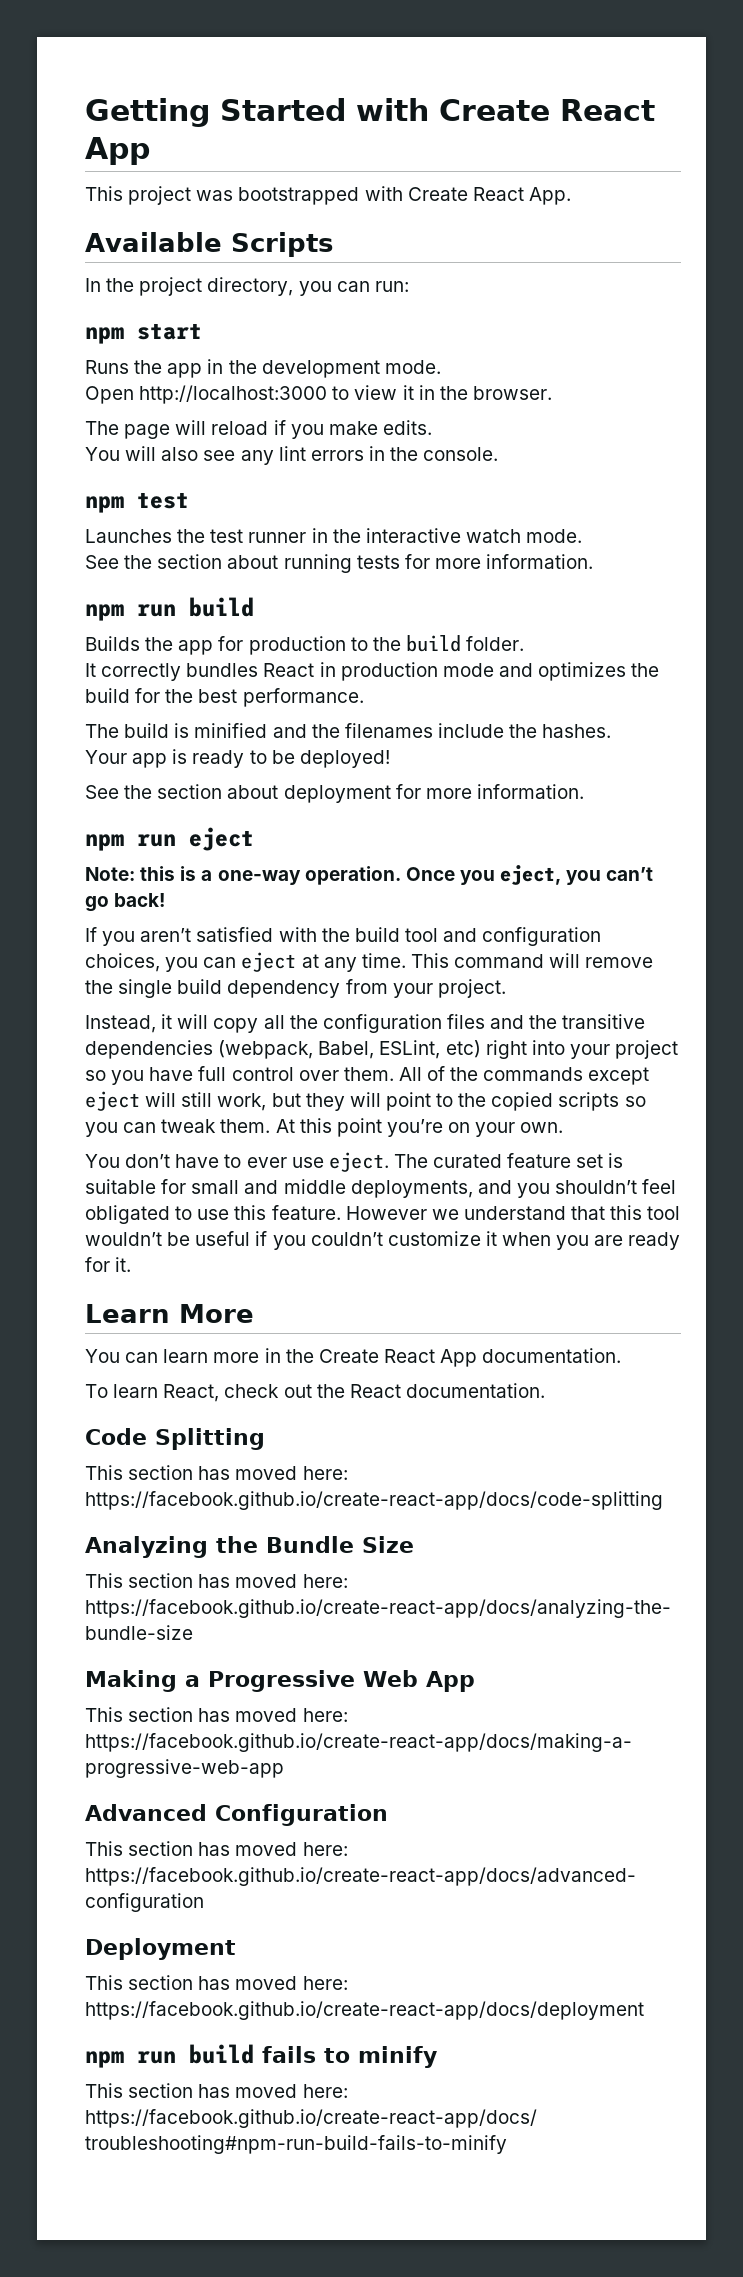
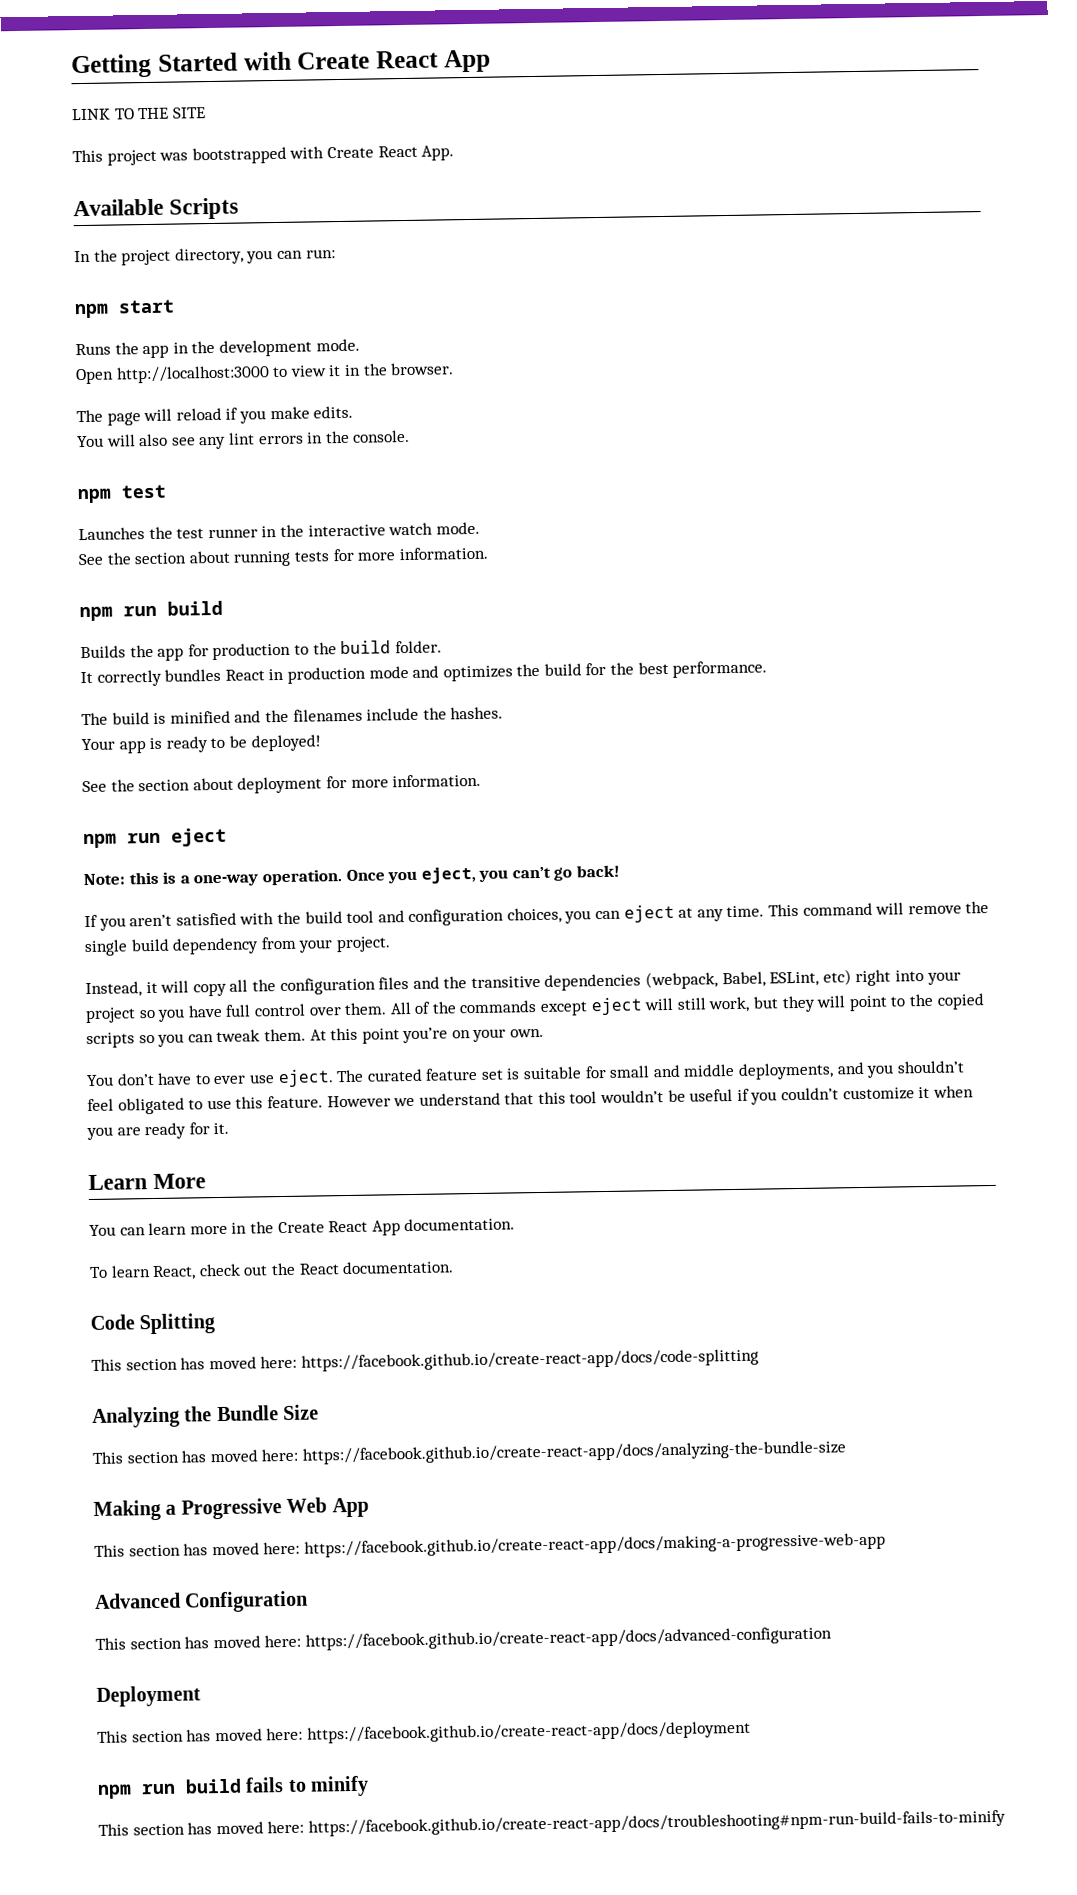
(150, 151) none -> [71,107,206,121] // LINK TO THE SITE

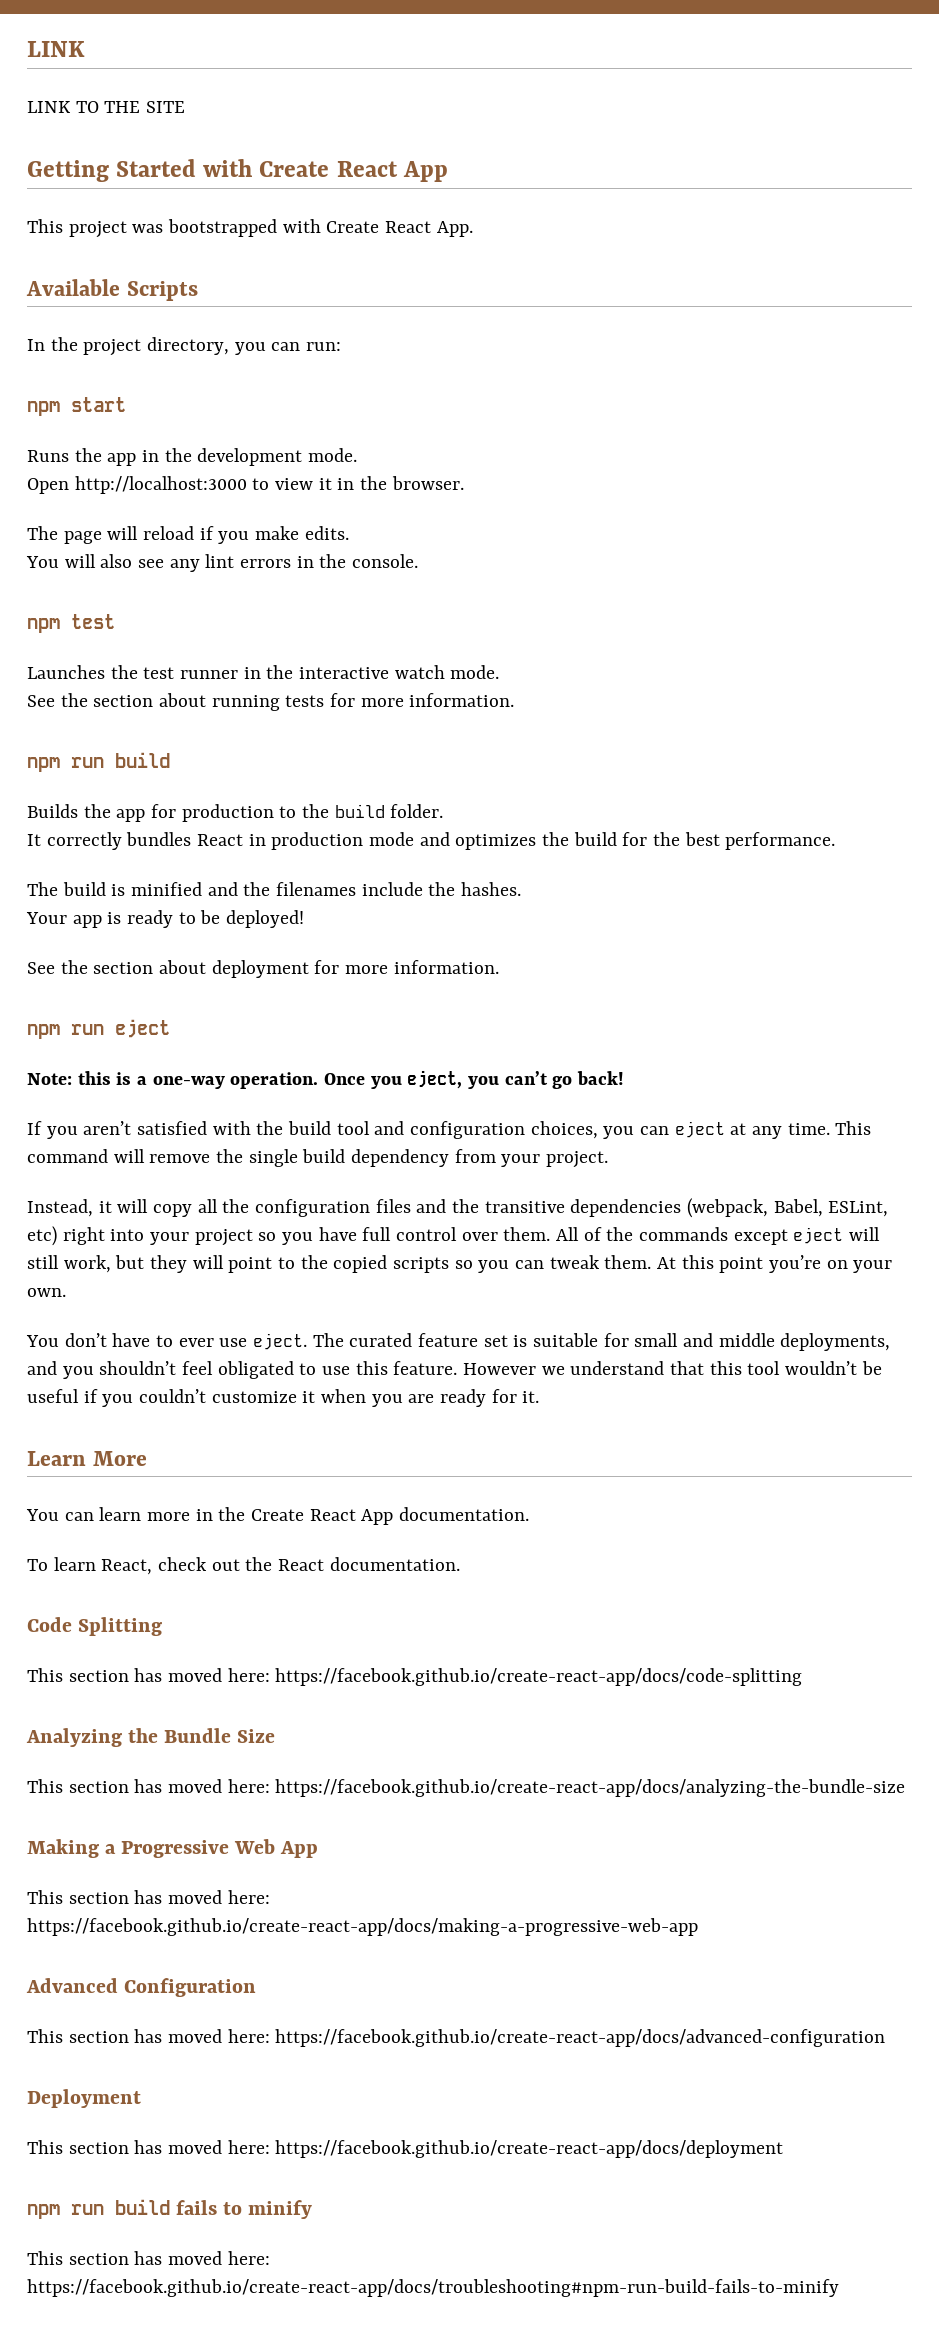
(71, 66) none -> [27,41,85,57] [27,101,186,113] LINK // LINK TO THE SITE //
[71,107,206,121] // LINK TO THE SITE -> (448, 171) none

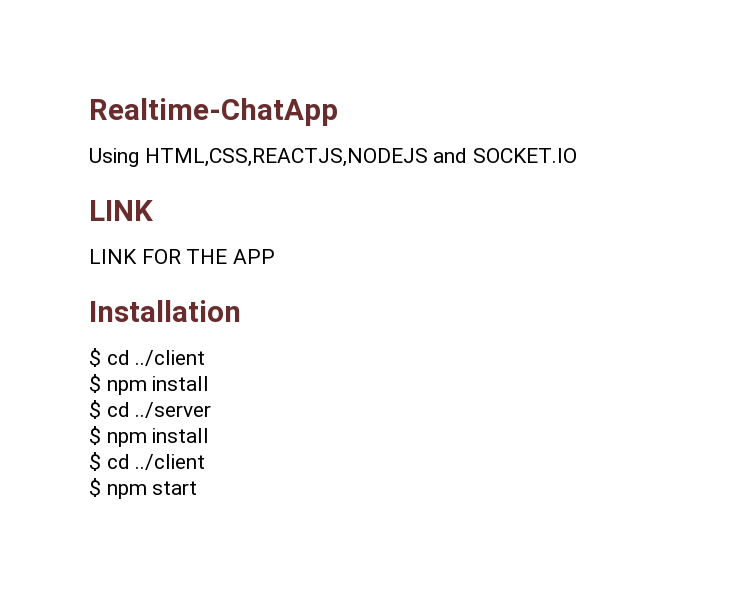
[27,41,85,57] [27,101,186,113] [27,159,448,182] [27,219,473,238] [26,279,198,301] [27,337,342,356] [27,397,126,416] [27,448,358,466] [27,476,464,494] [27,526,349,544] [26,554,419,572] [27,614,115,633] [27,665,500,679] [27,693,515,711] [27,752,170,772] [27,804,444,822] [27,832,836,850] [27,882,522,896] [26,910,305,928] [27,960,499,978] [27,1019,170,1039] [27,1070,625,1089] [27,1121,872,1139] [27,1149,609,1168] [27,1198,889,1218] [27,1226,881,1246] [27,1255,893,1273] [27,1288,66,1297] [26,1333,891,1351] [27,1361,882,1379] [27,1389,540,1407] [27,1451,147,1466] [26,1507,530,1525] [27,1557,460,1575] [27,1617,163,1636] [27,1668,803,1686] [26,1728,276,1747] [27,1779,906,1797] [27,1839,319,1858] [27,1890,270,1904] [27,1918,698,1936] [26,1978,257,1997] [27,2029,886,2047] [27,2089,141,2108] [27,2140,784,2158] [27,2199,313,2219] [27,2251,270,2265] [27,2279,839,2297] LINK // LINK TO THE SITE // Getting Started with Create React App // This project was bootstrapped with Create React App. // Available Scripts // In the project directory, you can run: // npm start // Runs the app in the development mode. // Open http://localhost:3000 to view it in the browser. // The page will reload if you make edits. // You will also see any lint errors in the console. // npm test // Launches the test runner in the interactive watch mode. // See the section about running tests for more information. // npm run build // Builds the app for production to the build folder. // It correctly bundles React in production mode and optimizes the build for the best performance. // The build is minified and the filenames include the hashes. // Your app is ready to be deployed! // See the section about deployment for more information. // npm run eject // Note: this is a one-way operation. Once you eject, you can’t go back! // If you aren’t satisfied with the build tool and configuration choices, you can eject at any time. This command will remove the single build dependency from your project. // Instead, it will copy all the configuration files and the transitive dependencies (webpack, Babel, ESLint, etc) right into your project so you have full control over them. All of the commands except eject will still work, but they will point to the copied scripts so you can tweak them. At this point you’re on your own. // You don’t have to ever use eject. The curated feature set is suitable for small and middle deployments, and you shouldn’t feel obligated to use this feature. However we understand that this tool wouldn’t be useful if you couldn’t customize it when you are ready for it. // Learn More // You can learn more in the Create React App documentation. // To learn React, check out the React documentation. // Code Splitting // This section has moved here: https://facebook.github.io/create-react-app/docs/code-splitting // Analyzing the Bundle Size // This section has moved here: https://facebook.github.io/create-react-app/docs/analyzing-the-bundle-size // Making a Progressive Web App // This section has moved here: https://facebook.github.io/create-react-app/docs/making-a-progressive-web-app // Advanced Configuration // This section has moved here: https://facebook.github.io/create-react-app/docs/advanced-configuration // Deployment // This section has moved here: https://facebook.github.io/create-react-app/docs/deployment // npm run build fails to minify // This section has moved here: https://facebook.github.io/create-react-app/docs/troubleshooting#npm-run-build-fails-to-minify -> [89,98,338,126] [89,148,578,167] [89,200,153,221] [89,249,276,264] [89,300,241,322] [89,348,206,367] [89,374,210,395] [89,400,212,419] [89,426,210,447] [89,452,206,471] [89,478,198,499] Realtime-ChatApp // Using HTML,CSS,REACTJS,NODEJS and SOCKET.IO // LINK // LINK FOR THE APP // Installation // $ cd ../client // $ npm install // $ cd ../server // $ npm install // $ cd ../client // $ npm start

